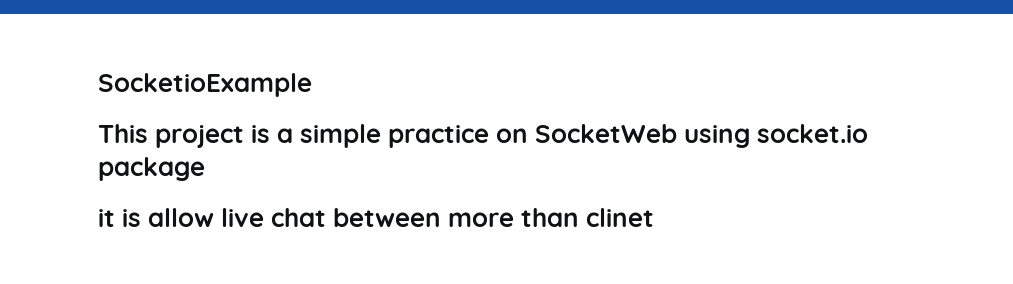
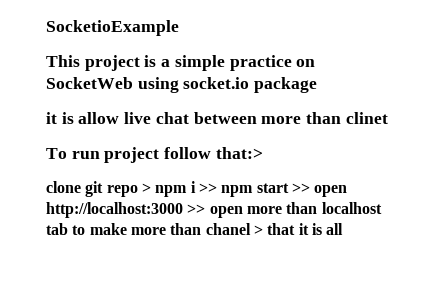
(655, 217) none -> [46,147,263,163] [46,181,348,197] [46,202,382,218] [46,223,344,235] // To run project follow that:> // clone git repo > npm i >> npm start >> open http://localhost:3000 >> open more than localhost tab to make more than chanel > that it is all

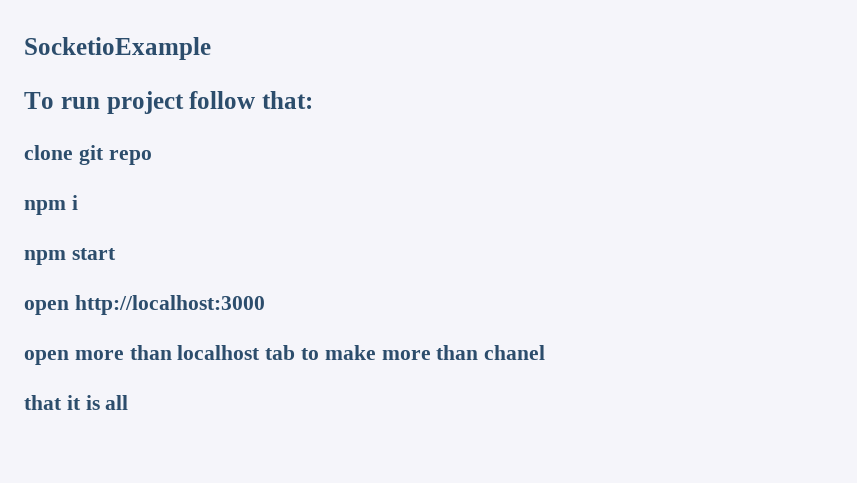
[46,55,316,71] [46,77,318,93] [46,112,388,124] // This project is a simple practice on SocketWeb using socket.io package // it is allow live chat between more than clinet -> (211, 48) none
[215,147,263,159] that:> -> [262,91,313,109] that:
[141,183,151,193] > -> (152, 157) //
[198,183,217,193] >> -> (78, 202) //
[291,183,310,193] >> -> (116, 254) //
[187,204,206,214] >> -> (265, 305) //
[253,225,263,235] > -> (546, 352) //

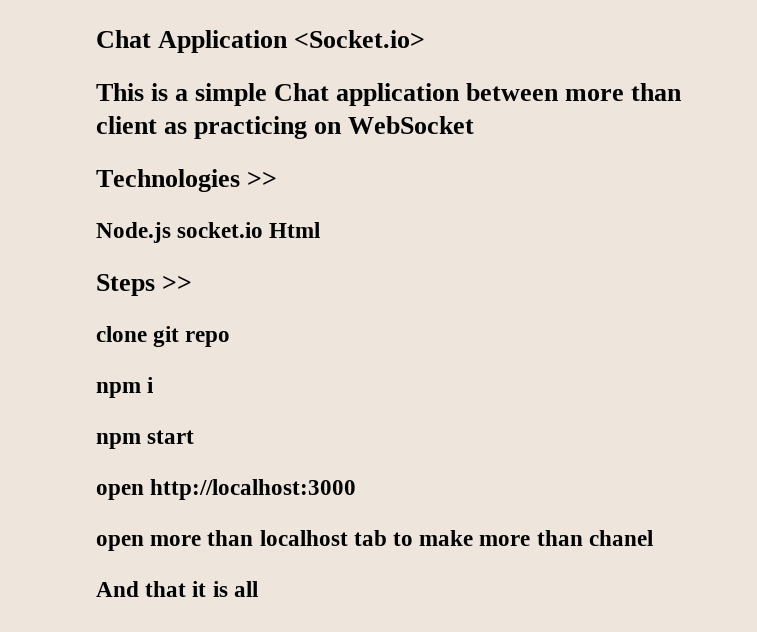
[24,37,211,60] [24,91,313,114] SocketioExample // To run project follow that: -> [96,30,426,53] [96,83,683,106] [96,116,475,139] [96,169,278,192] [96,222,321,243] [96,274,193,296] Chat Application <Socket.io> // This is a simple Chat application between more than client as practicing on WebSocket // Technologies >> // Node.js socket.io Html // Steps >>
(546, 352) none -> [96,581,139,597] And

